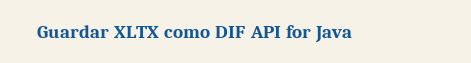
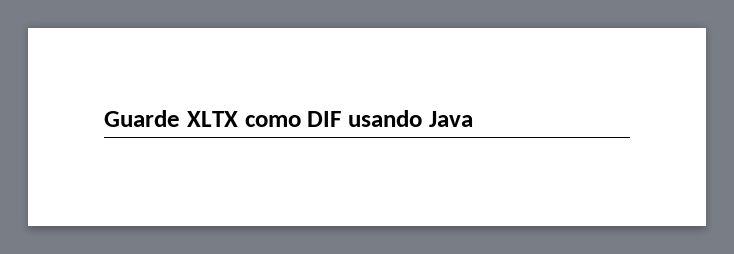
[37,25,109,38] Guardar -> [104,110,180,127] Guarde
[249,25,311,38] API for -> [348,110,422,127] usando

